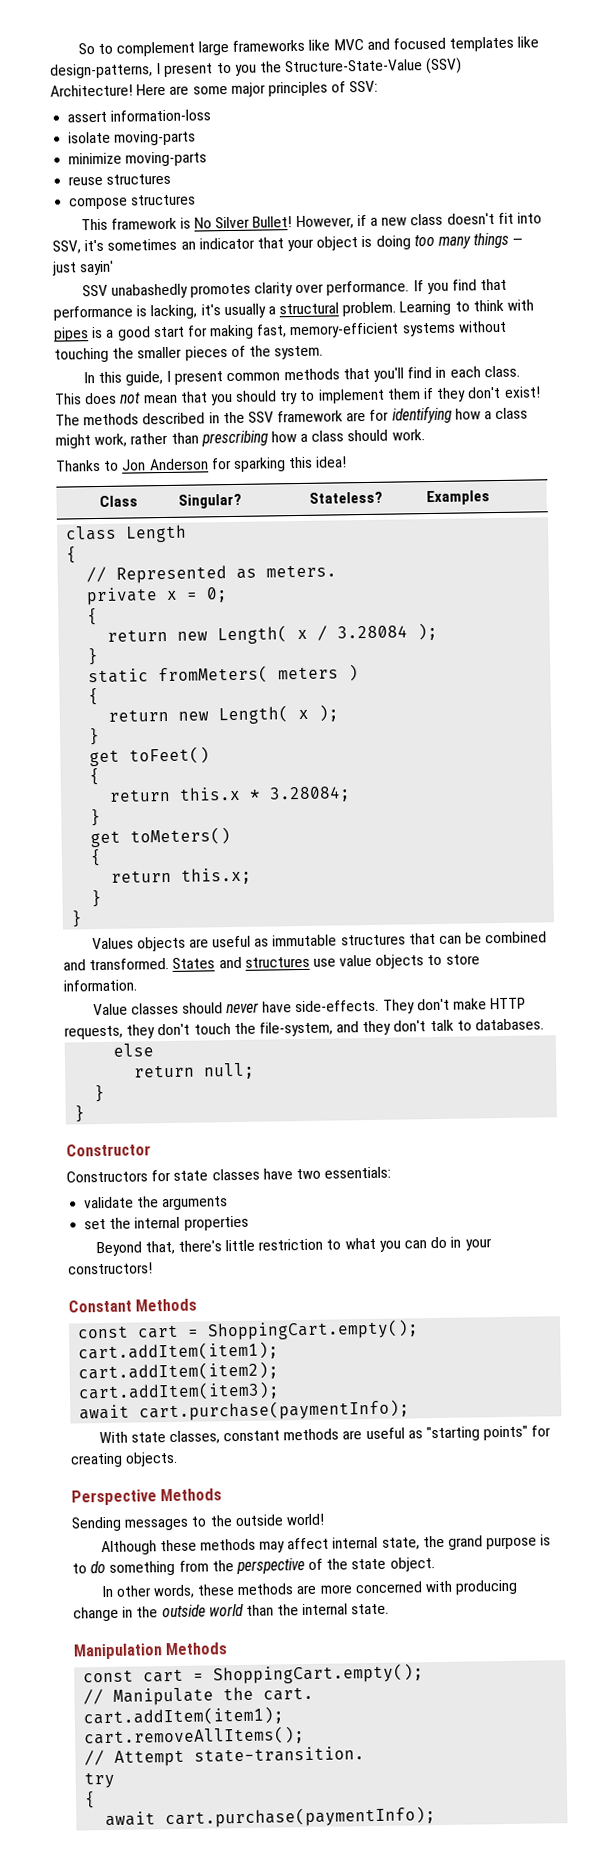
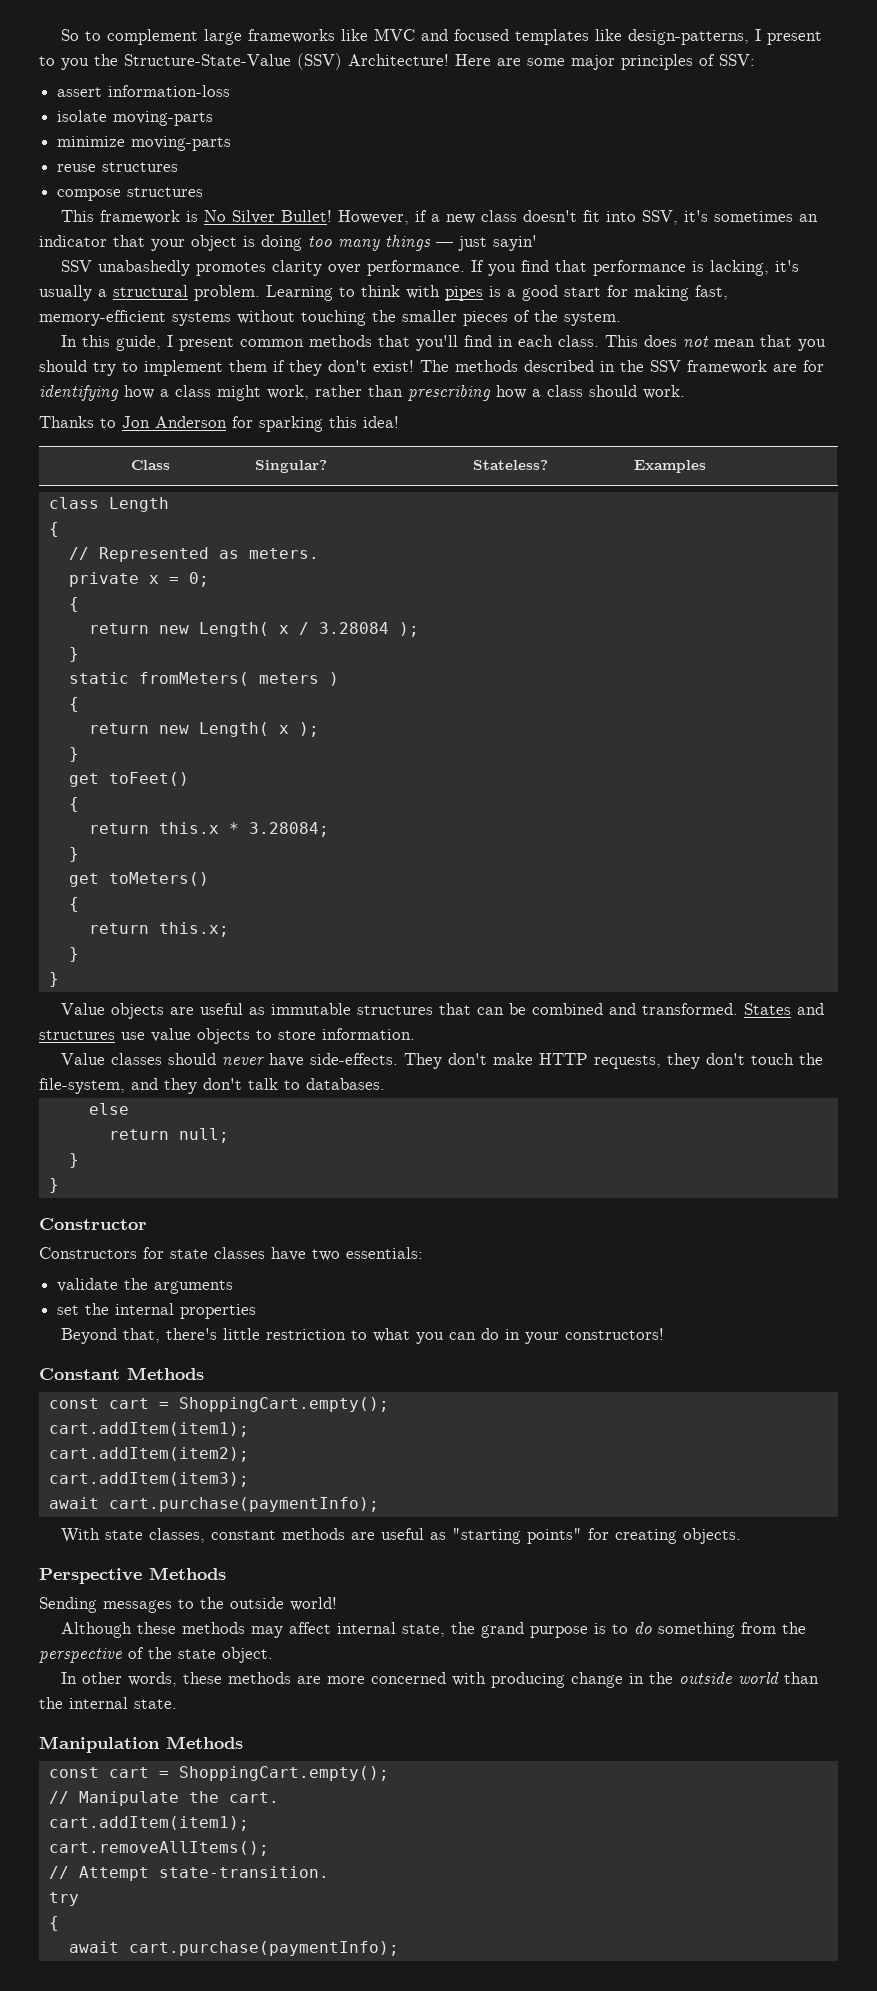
[91,937,134,950] Values -> [60,1003,105,1015] Value

